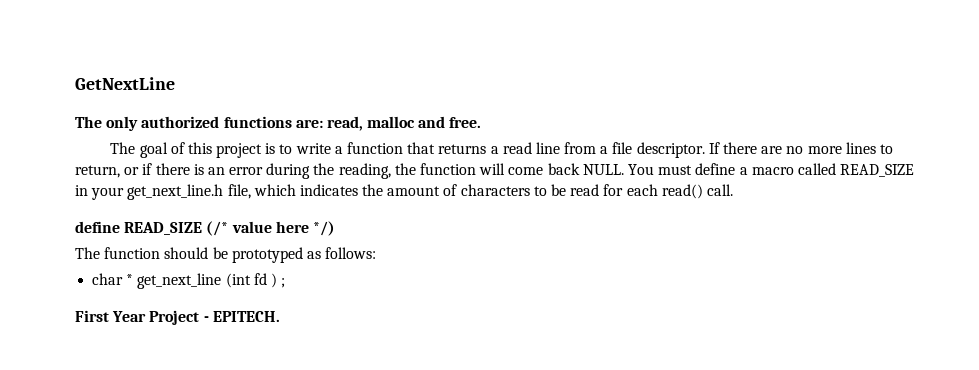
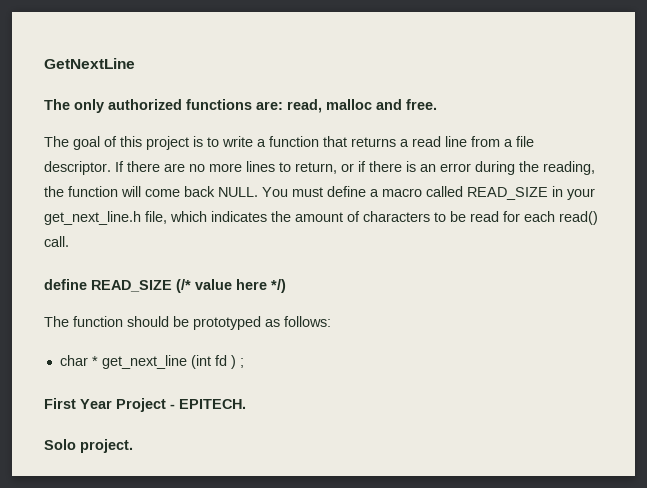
(280, 316) none -> [44,439,133,453] // Solo project.

